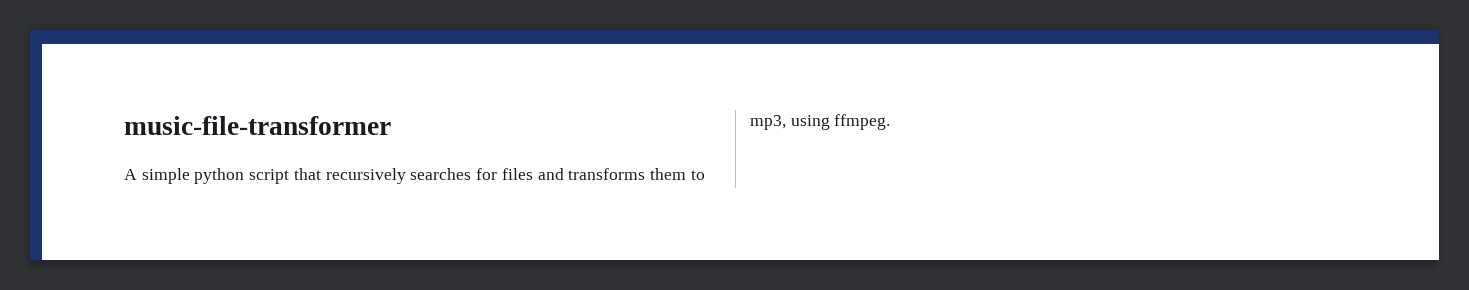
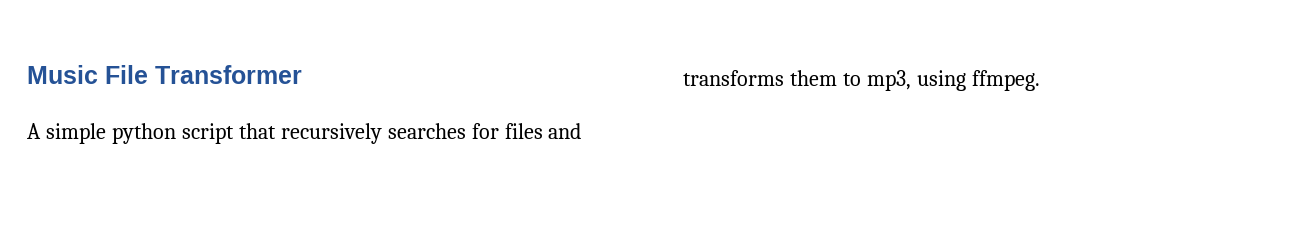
[124,116,391,135] music-file-transformer -> [27,65,302,84] Music File Transformer

